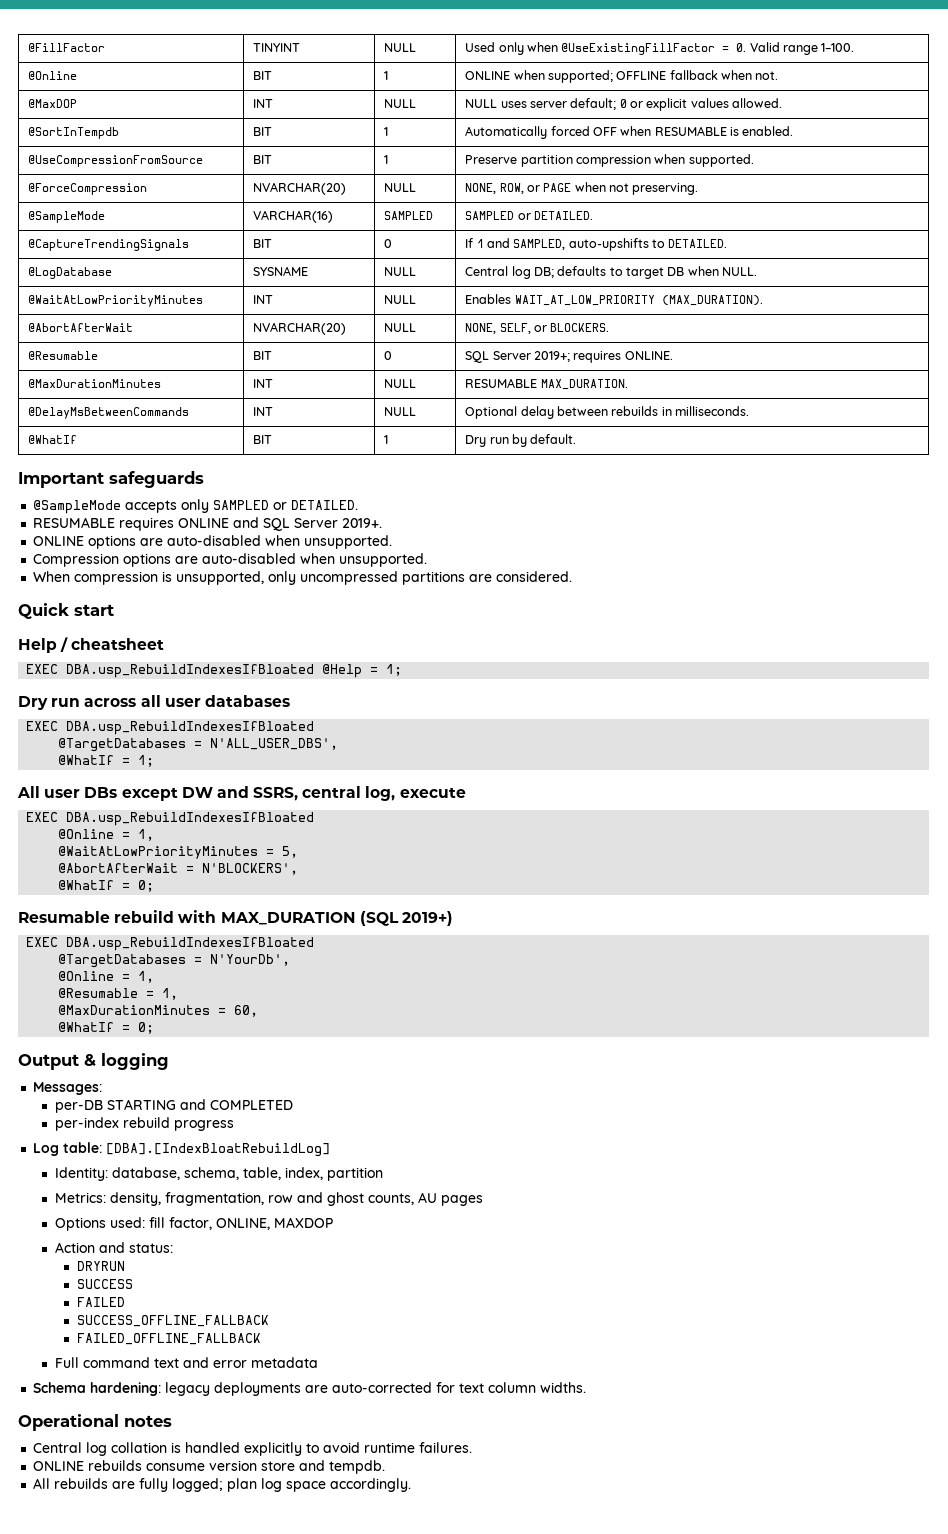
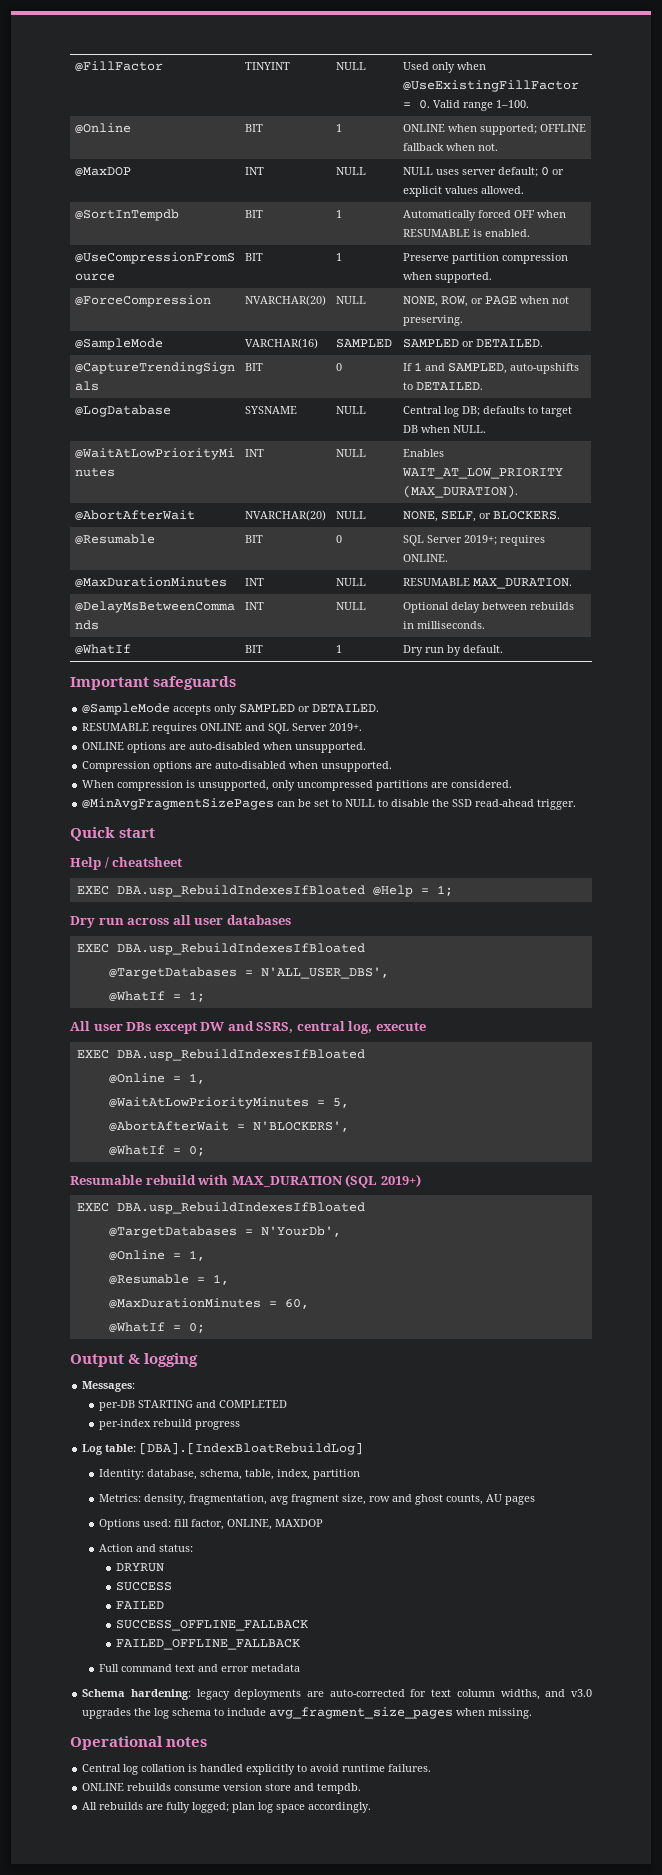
(573, 576) none -> [82,798,577,810] // @MinAvgFragmentSizePages can be set to NULL to disable the SSD read-ahead trigger.
(265, 1199) none -> [269,1494,366,1505] avg fragment size,
[540,1382,587,1393] widths. -> [500,1689,592,1700] [82,1707,533,1719] widths, and v3.0 upgrades the log schema to include avg_fragment_size_pages when missing.

